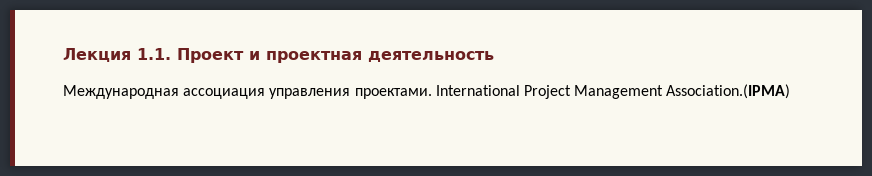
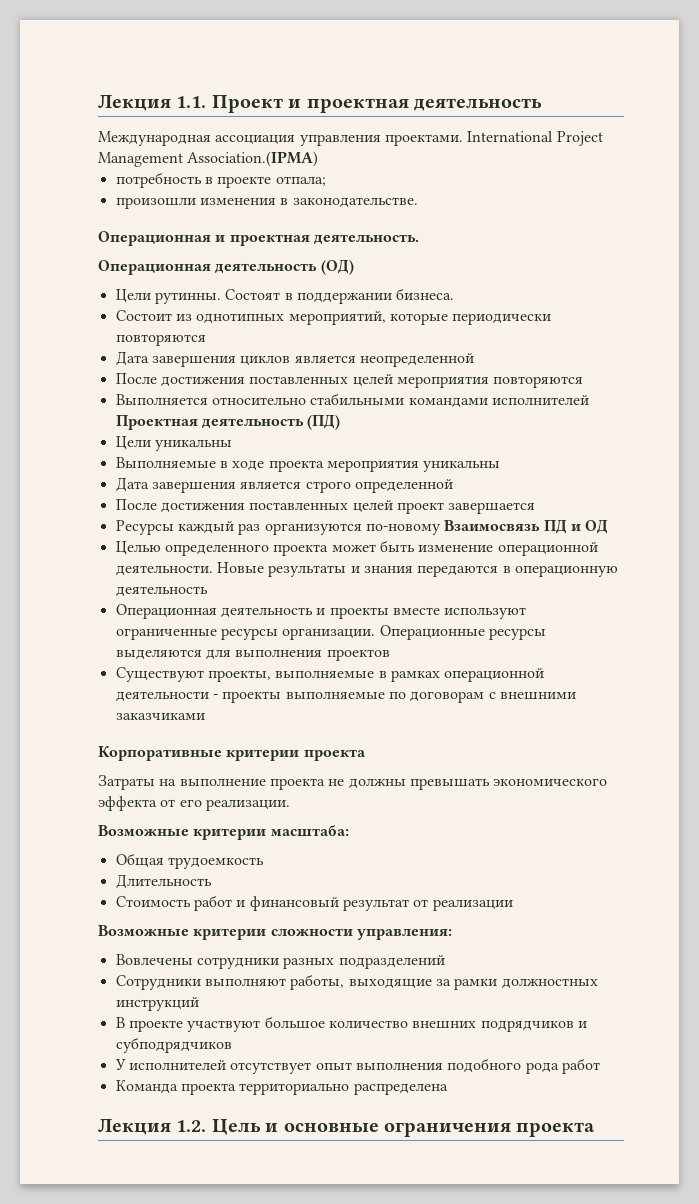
(791, 91) none -> [115,172,326,188] [115,197,418,209] [98,231,419,246] [98,260,354,275] [115,288,455,304] [115,310,552,325] [115,334,206,346] [115,351,474,367] [115,373,584,388] [115,393,589,408] [115,415,341,430] [115,436,232,451] [115,457,501,472] [115,477,453,493] [115,499,536,514] [115,520,609,535] [115,540,598,556] [115,562,618,577] [115,586,208,597] [115,604,527,619] [115,625,546,640] [115,649,390,661] [115,667,545,682] [115,691,576,703] [115,713,205,720] [98,746,366,761] [98,775,608,790] [98,796,290,811] [98,825,349,840] [115,853,264,869] [115,874,212,889] [115,895,513,911] [98,925,452,940] [115,954,445,969] [115,974,598,990] [115,997,199,1011] [115,1016,587,1032] [115,1037,232,1053] [114,1058,600,1074] [115,1080,448,1095] [98,1118,596,1137] // потребность в проекте отпала; // произошли изменения в законодательстве. // Операционная и проектная деятельность. // Операционная деятельность (ОД) // Цели рутинны. Состоят в поддержании бизнеса. // Состоит из однотипных мероприятий, которые периодически повторяются // Дата завершения циклов является неопределенной // После достижения поставленных целей мероприятия повторяются // Выполняется относительно стабильными командами исполнителей Проектная деятельность (ПД) // Цели уникальны // Выполняемые в ходе проекта мероприятия уникальны // Дата завершения является строго определенной // После достижения поставленных целей проект завершается // Ресурсы каждый раз организуются по-новому Взаимосвязь ПД и ОД // Целью определенного проекта может быть изменение операционной деятельности. Новые результаты и знания передаются в операционную деятельность // Операционная деятельность и проекты вместе используют ограниченные ресурсы организации. Операционные ресурсы выделяются для выполнения проектов // Существуют проекты, выполняемые в рамках операционной деятельности - проекты выполняемые по договорам с внешними заказчиками // Корпоративные критерии проекта // Затраты на выполнение проекта не должны превышать экономического эффекта от его реализации. // Возможные критерии масштаба: // Общая трудоемкость // Длительность // Стоимость работ и финансовый результат от реализации // Возможные критерии сложности управления: // Вовлечены сотрудники разных подразделений // Сотрудники выполняют работы, выходящие за рамки должностных инструкций // В проекте участвуют большое количество внешних подрядчиков и субподрядчиков // У исполнителей отсутствует опыт выполнения подобного рода работ // Команда проекта территориально распределена // Лекция 1.2. Цель и основные ограничения проекта

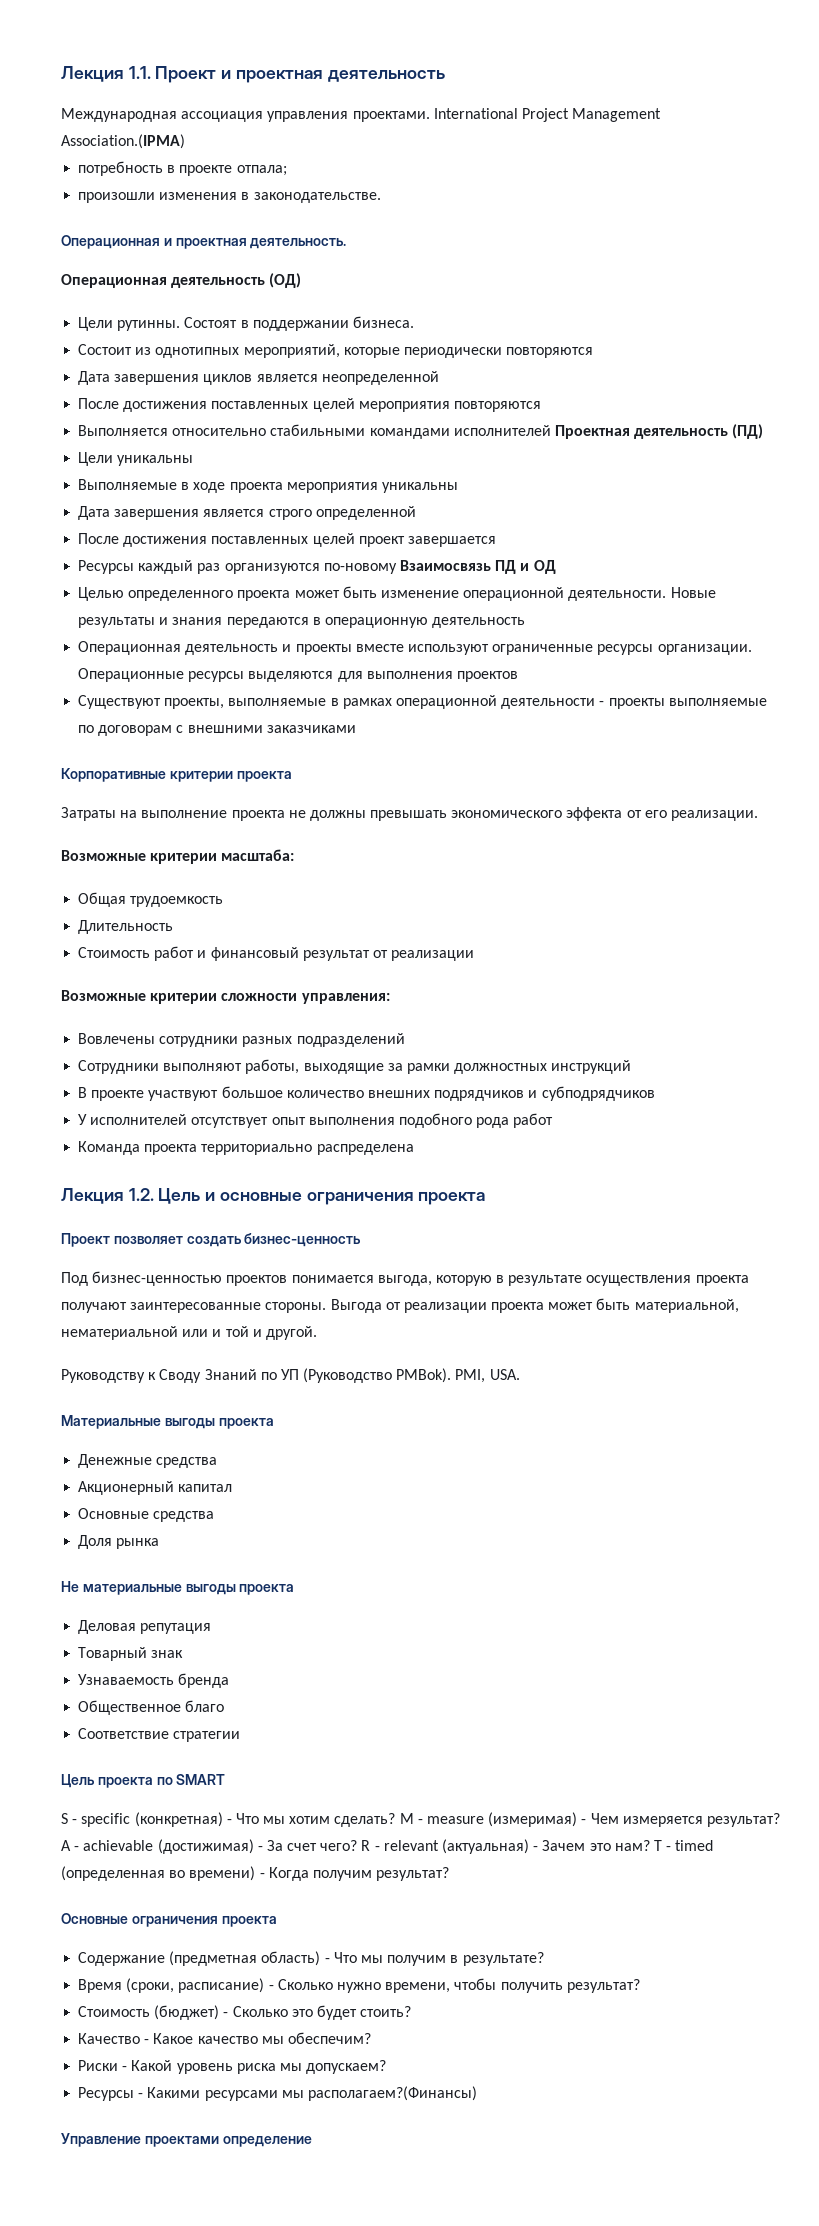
(596, 1129) none -> [61,1233,362,1247] [61,1271,749,1286] [61,1298,739,1313] [61,1326,317,1340] [61,1368,520,1383] [61,1415,274,1429] [78,1454,218,1468] [78,1481,233,1495] [78,1508,215,1522] [78,1535,160,1549] [61,1581,295,1595] [78,1620,212,1634] [78,1647,184,1661] [78,1673,230,1688] [78,1700,225,1715] [78,1728,241,1742] [61,1774,226,1788] [61,1812,780,1827] [61,1839,714,1854] [61,1866,450,1881] [61,1913,277,1927] [78,1951,544,1966] [78,1978,640,1993] [78,2005,412,2020] [78,2032,371,2044] [78,2060,387,2074] [78,2086,477,2101] [61,2133,312,2147] // Проект позволяет создать бизнес-ценность // Под бизнес-ценностью проектов понимается выгода, которую в результате осуществления проекта получают заинтересованные стороны. Выгода от реализации проекта может быть материальной, нематериальной или и той и другой. // Руководству к Своду Знаний по УП (Руководство PMBok). PMI, USA. // Материальные выгоды проекта // Денежные средства // Акционерный капитал // Основные средства // Доля рынка // Не материальные выгоды проекта // Деловая репутация // Товарный знак // Узнаваемость бренда // Общественное благо // Соответствие стратегии // Цель проекта по SMART // S - specific (конкретная) - Что мы хотим сделать? M - measure (измеримая) - Чем измеряется результат? A - achievable (достижимая) - За счет чего? R - relevant (актуальная) - Зачем это нам? T - timed (определенная во времени) - Когда получим результат? // Основные ограничения проекта // Содержание (предметная область) - Что мы получим в результате? // Время (сроки, расписание) - Сколько нужно времени, чтобы получить результат? // Стоимость (бюджет) - Сколько это будет стоить? // Качество - Какое качество мы обеспечим? // Риски - Какой уровень риска мы допускаем? // Ресурсы - Какими ресурсами мы располагаем?(Финансы) // Управление проектами определение

